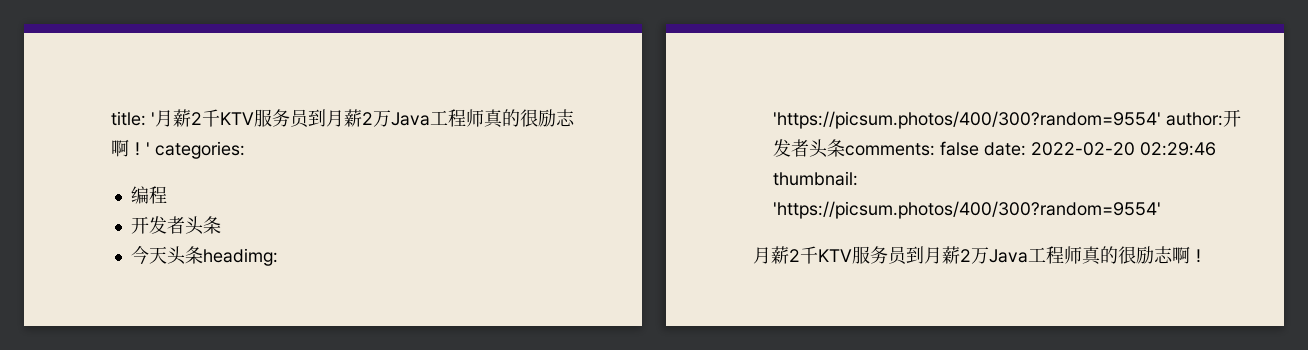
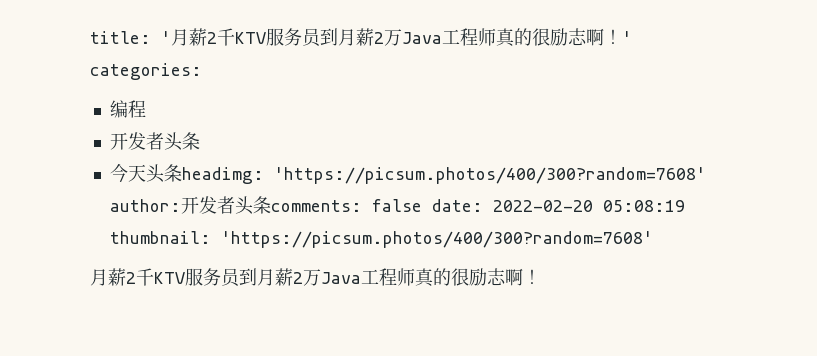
[772,111,1161,129] 'https://picsum.photos/400/300?random=9554' -> [273,167,706,184] 'https://picsum.photos/400/300?random=7608'
[1139,142,1216,156] [772,171,858,186] [772,201,1161,219] 02:29:46 thumbnail: 'https://picsum.photos/400/300?random=9554' -> [602,200,685,212] [109,231,653,248] 05:08:19 thumbnail: 'https://picsum.photos/400/300?random=7608'

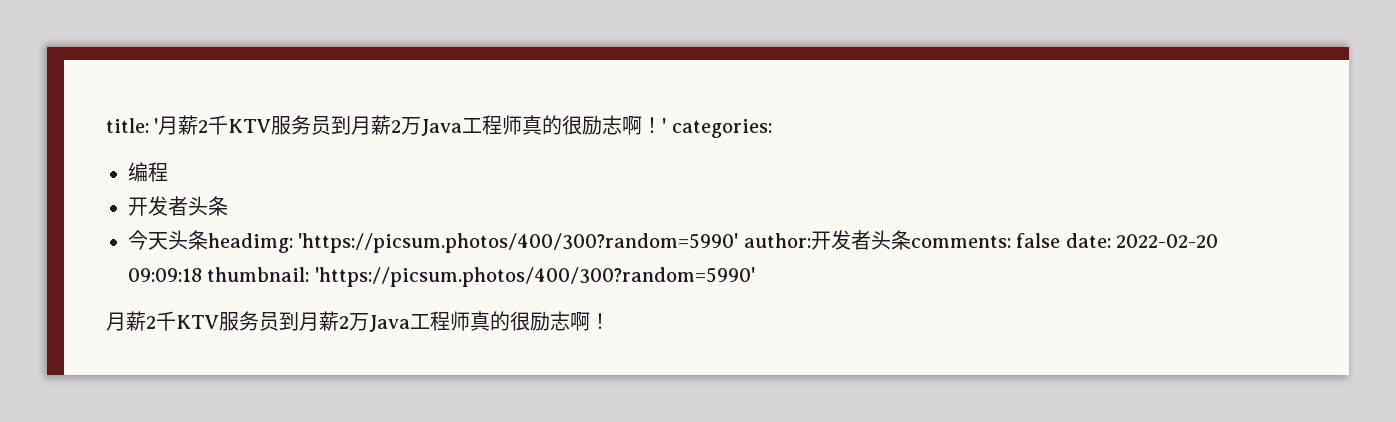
[273,167,706,184] 'https://picsum.photos/400/300?random=7608' -> [298,233,739,253] 'https://picsum.photos/400/300?random=5990'
[602,200,685,212] [109,231,653,248] 05:08:19 thumbnail: 'https://picsum.photos/400/300?random=7608' -> [128,267,755,287] 09:09:18 thumbnail: 'https://picsum.photos/400/300?random=5990'

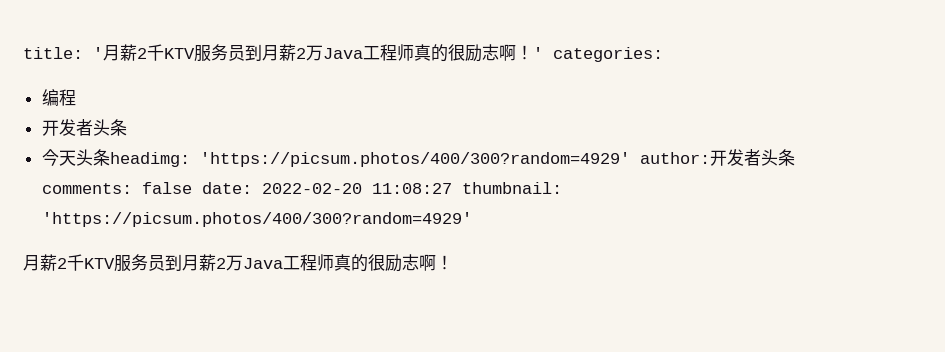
[298,233,739,253] 'https://picsum.photos/400/300?random=5990' -> [199,152,630,167] 'https://picsum.photos/400/300?random=4929'
[128,267,755,287] 09:09:18 thumbnail: 'https://picsum.photos/400/300?random=5990' -> [371,182,562,194] [41,212,472,227] 11:08:27 thumbnail: 'https://picsum.photos/400/300?random=4929'

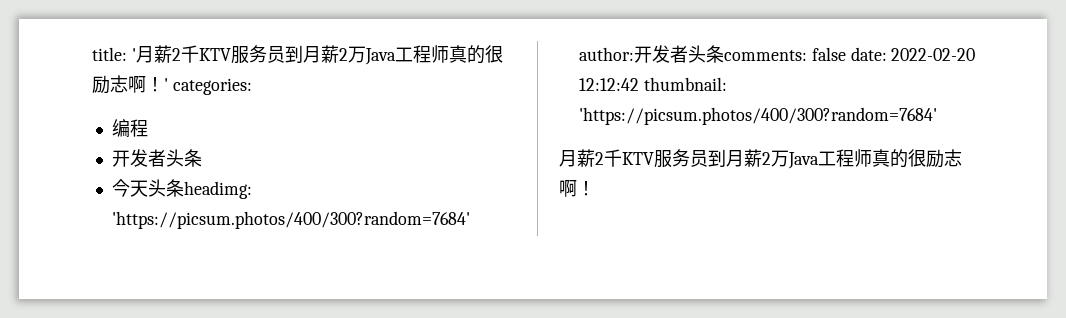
[199,152,630,167] 'https://picsum.photos/400/300?random=4929' -> [111,211,470,229] 'https://picsum.photos/400/300?random=7684'
[371,182,562,194] [41,212,472,227] 11:08:27 thumbnail: 'https://picsum.photos/400/300?random=4929' -> [578,77,727,91] [578,107,937,125] 12:12:42 thumbnail: 'https://picsum.photos/400/300?random=7684'

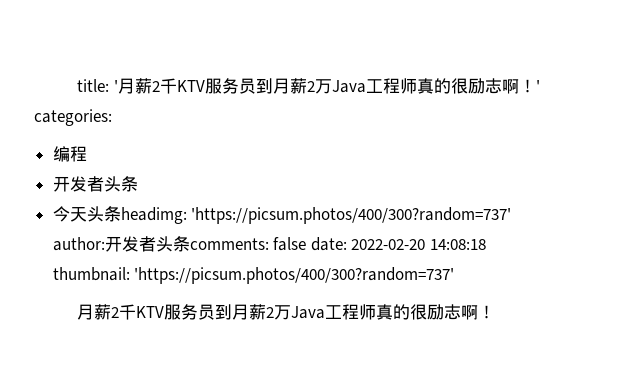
[111,211,470,229] 'https://picsum.photos/400/300?random=7684' -> [191,207,512,224] 'https://picsum.photos/400/300?random=737'
[578,77,727,91] [578,107,937,125] 12:12:42 thumbnail: 'https://picsum.photos/400/300?random=7684' -> [430,239,487,250] [52,267,455,284] 14:08:18 thumbnail: 'https://picsum.photos/400/300?random=737'

